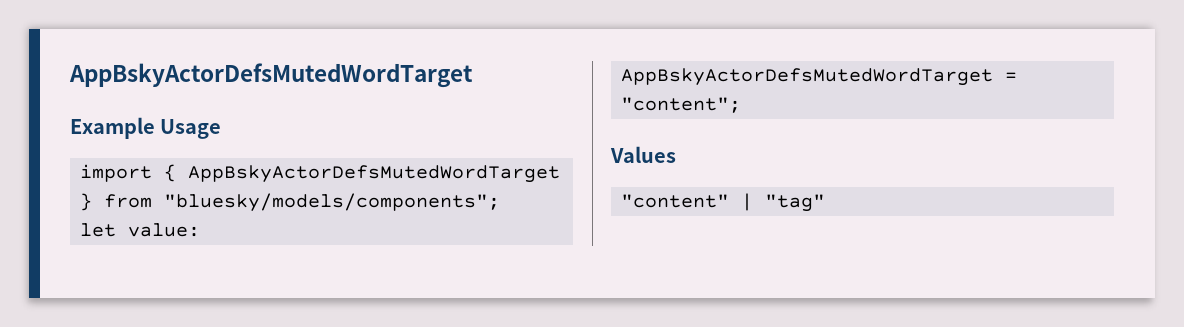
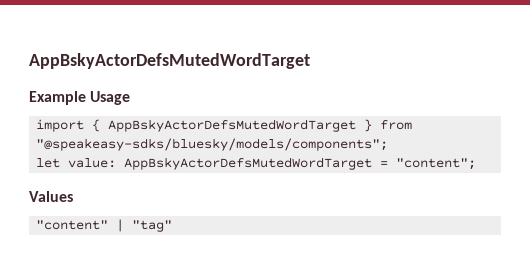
[163,193,500,212] "bluesky/models/components"; -> [36,138,389,151] "@speakeasy-sdks/bluesky/models/components";

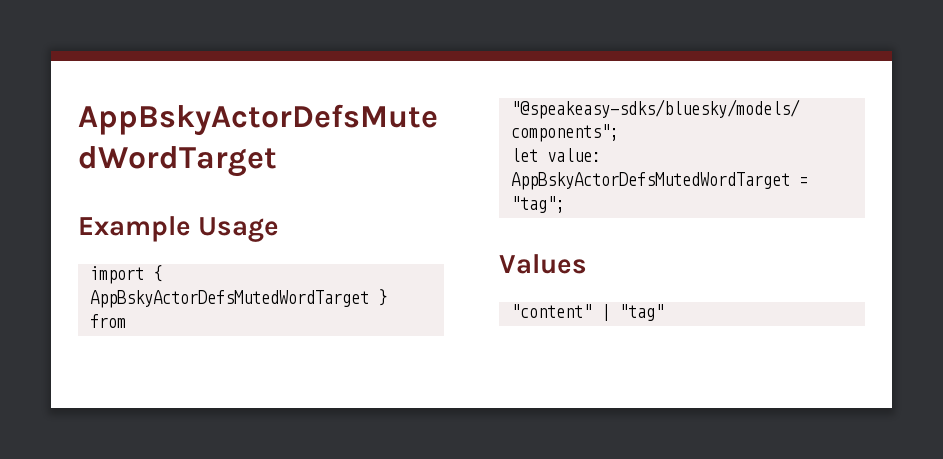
[396,158,477,170] "content"; -> [511,196,566,213] "tag";

